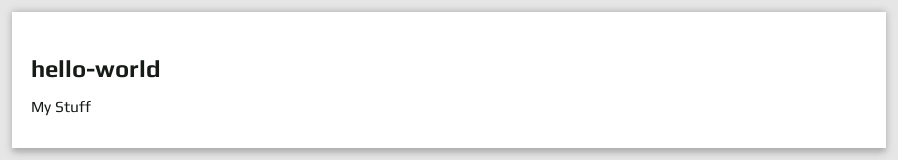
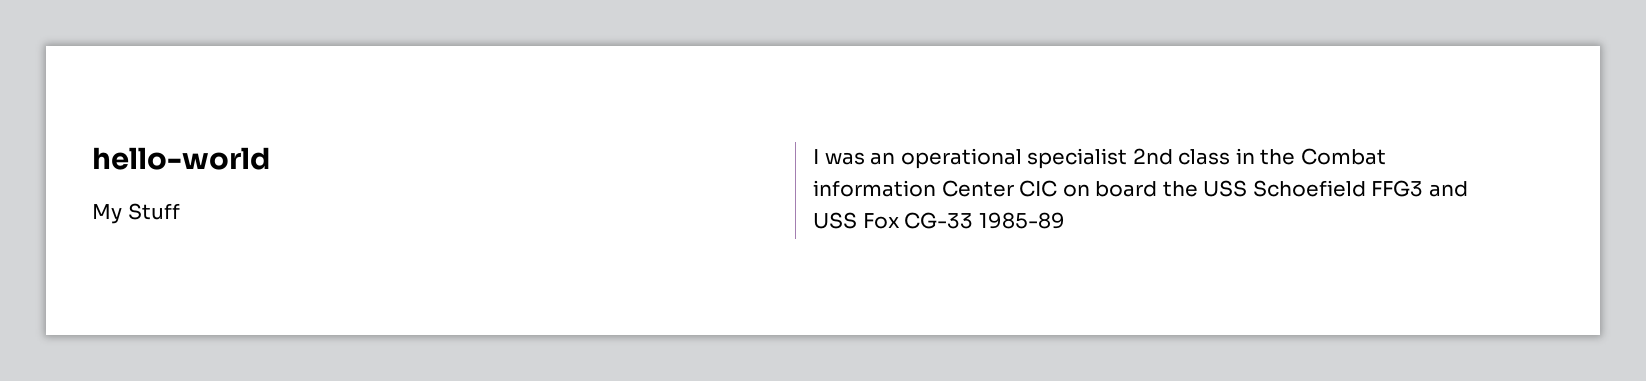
(92, 107) none -> [813,148,1386,169] [813,180,1468,197] [813,212,1065,229] // I was an operational specialist 2nd class in the Combat information Center CIC on board the USS Schoefield FFG3 and USS Fox CG-33 1985-89

